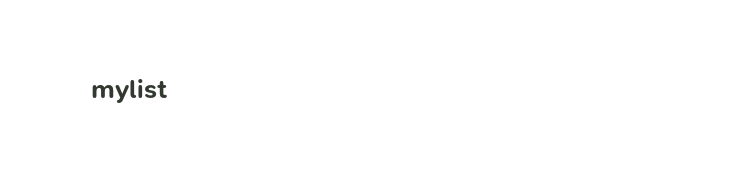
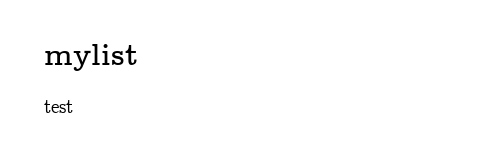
(167, 91) none -> [44,100,73,113] // test

